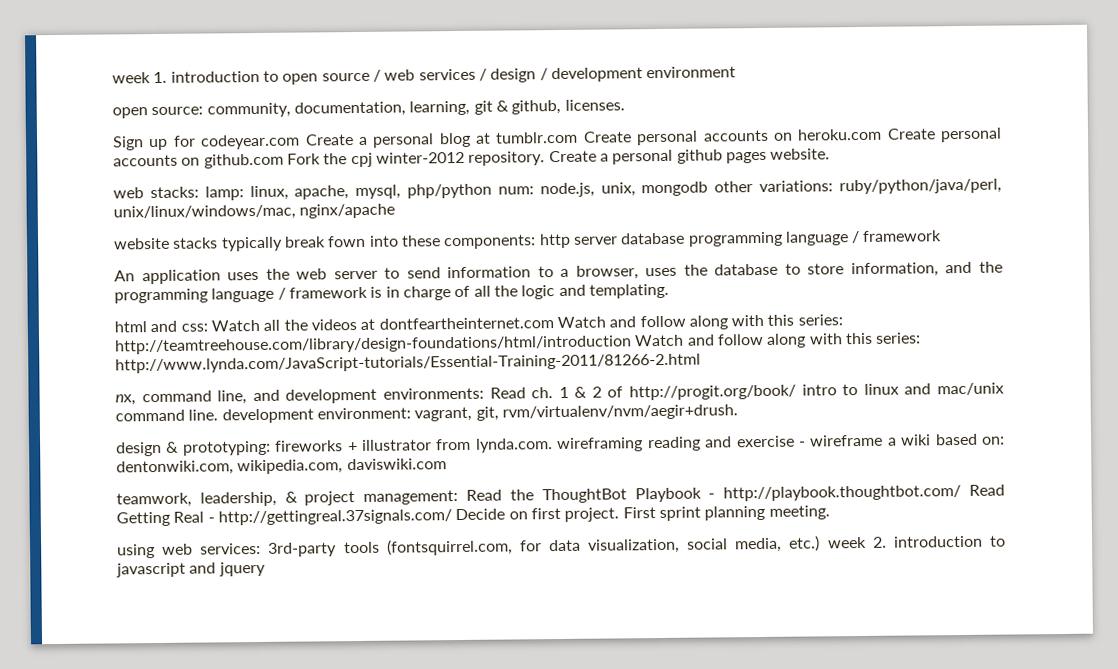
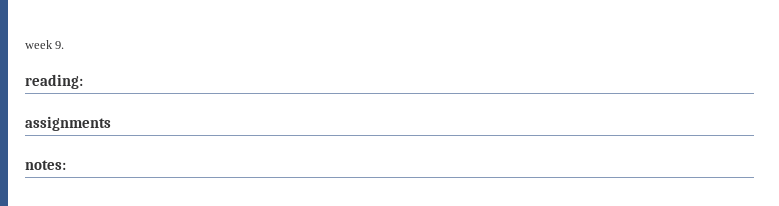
[112,66,737,85] [112,99,625,119] [113,127,1002,151] [113,148,831,169] [113,178,1002,201] [113,203,396,221] [114,230,943,252] [114,261,1003,285] [114,283,669,304] [114,314,843,333] [115,332,922,355] [115,353,701,374] [115,382,1004,406] [115,404,738,424] [116,433,1005,457] [116,458,447,476] [116,484,1006,508] [116,505,830,527] [117,535,1006,559] [116,561,266,578] week 1. introduction to open source / web services / design / development environment // open source: community, documentation, learning, git & github, licenses. // Sign up for codeyear.com Create a personal blog at tumblr.com Create personal accounts on heroku.com Create personal accounts on github.com Fork the cpj winter-2012 repository. Create a personal github pages website. // web stacks: lamp: linux, apache, mysql, php/python num: node.js, unix, mongodb other variations: ruby/python/java/perl, unix/linux/windows/mac, nginx/apache // website stacks typically break fown into these components: http server database programming language / framework // An application uses the web server to send information to a browser, uses the database to store information, and the programming language / framework is in charge of all the logic and templating. // html and css: Watch all the videos at dontfeartheinternet.com Watch and follow along with this series: http://teamtreehouse.com/library/design-foundations/html/introduction Watch and follow along with this series: http://www.lynda.com/JavaScript-tutorials/Essential-Training-2011/81266-2.html // nx, command line, and development environments: Read ch. 1 & 2 of http://progit.org/book/ intro to linux and mac/unix command line. development environment: vagrant, git, rvm/virtualenv/nvm/aegir+drush. // design & prototyping: fireworks + illustrator from lynda.com. wireframing reading and exercise - wireframe a wiki based on: dentonwiki.com, wikipedia.com, daviswiki.com // teamwork, leadership, & project management: Read the ThoughtBot Playbook - http://playbook.thoughtbot.com/ Read Getting Real - http://gettingreal.37signals.com/ Decide on first project. First sprint planning meeting. // using web services: 3rd-party tools (fontsquirrel.com, for data visualization, social media, etc.) week 2. introduction to javascript and jquery -> [25,40,65,49] [25,74,83,89] [25,116,111,131] [25,160,66,170] week 9. // reading: // assignments // notes:

